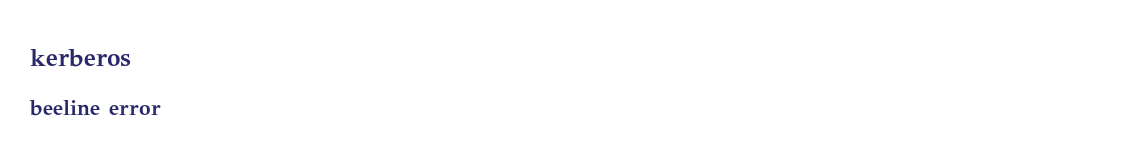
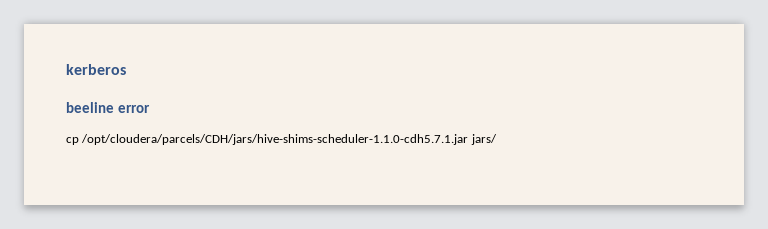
(161, 109) none -> [66,134,497,145] // cp /opt/cloudera/parcels/CDH/jars/hive-shims-scheduler-1.1.0-cdh5.7.1.jar jars/

